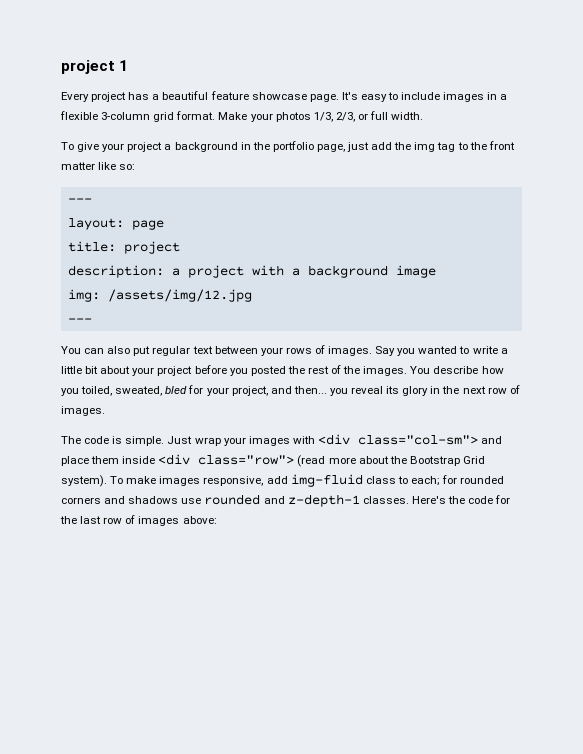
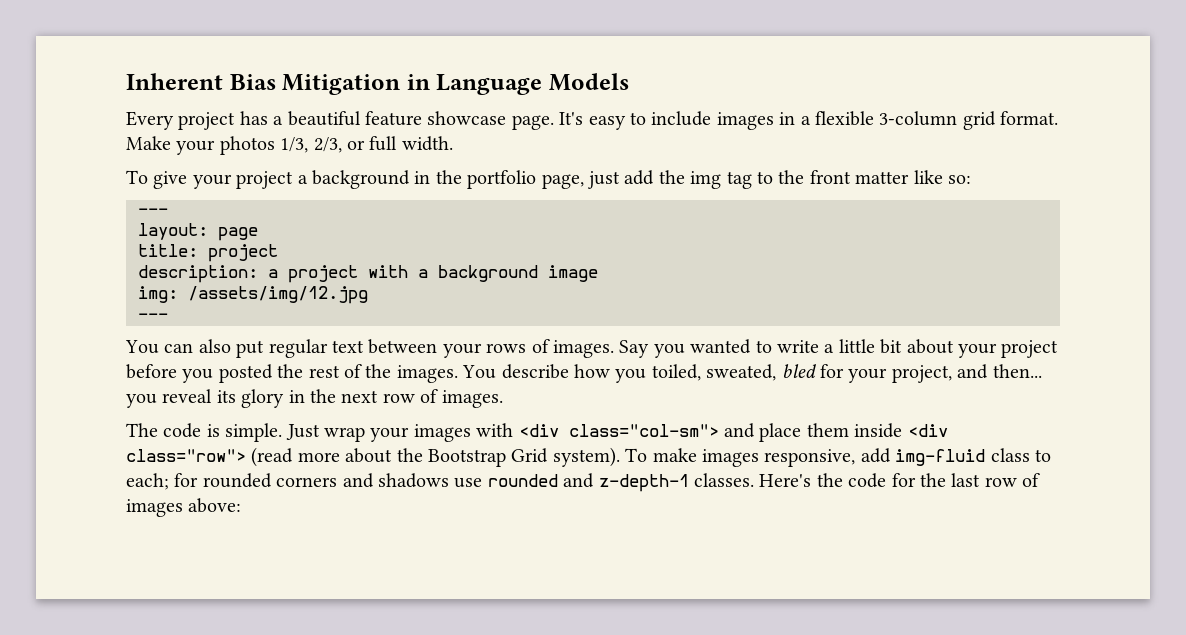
[61,60,129,74] project 1 -> [126,73,630,95] Inherent Bias Mitigation in Language Models

